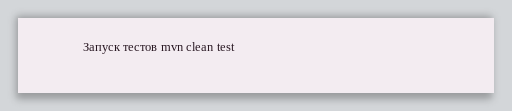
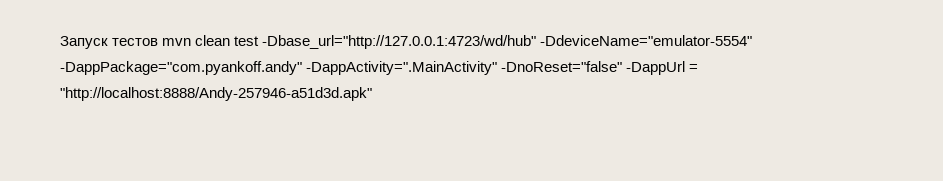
(235, 47) none -> [262,35,753,49] [60,61,699,75] [60,87,372,101] -Dbase_url="http://127.0.0.1:4723/wd/hub" -DdeviceName="emulator-5554" -DappPackage="com.pyankoff.andy" -DappActivity=".MainActivity" -DnoReset="false" -DappUrl = "http://localhost:8888/Andy-257946-a51d3d.apk"

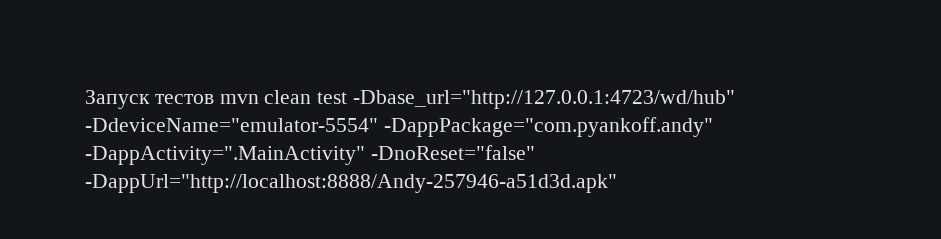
[626,61,699,75] [60,87,372,101] -DappUrl = "http://localhost:8888/Andy-257946-a51d3d.apk" -> [85,174,617,193] -DappUrl="http://localhost:8888/Andy-257946-a51d3d.apk"

